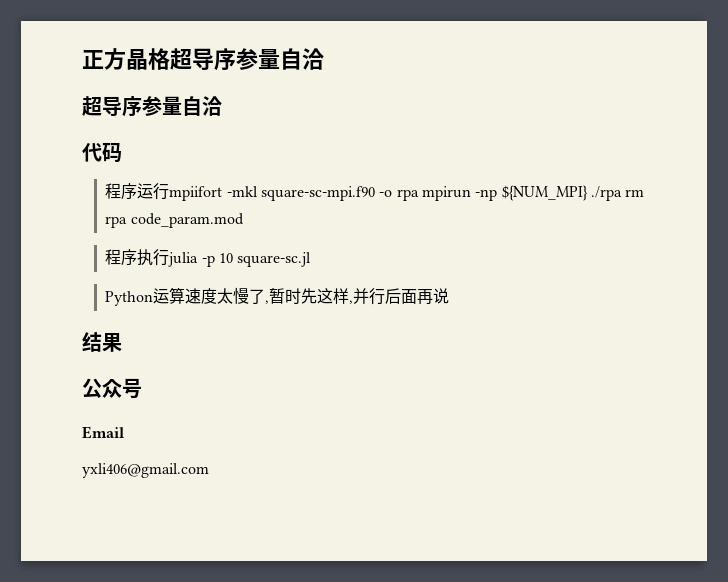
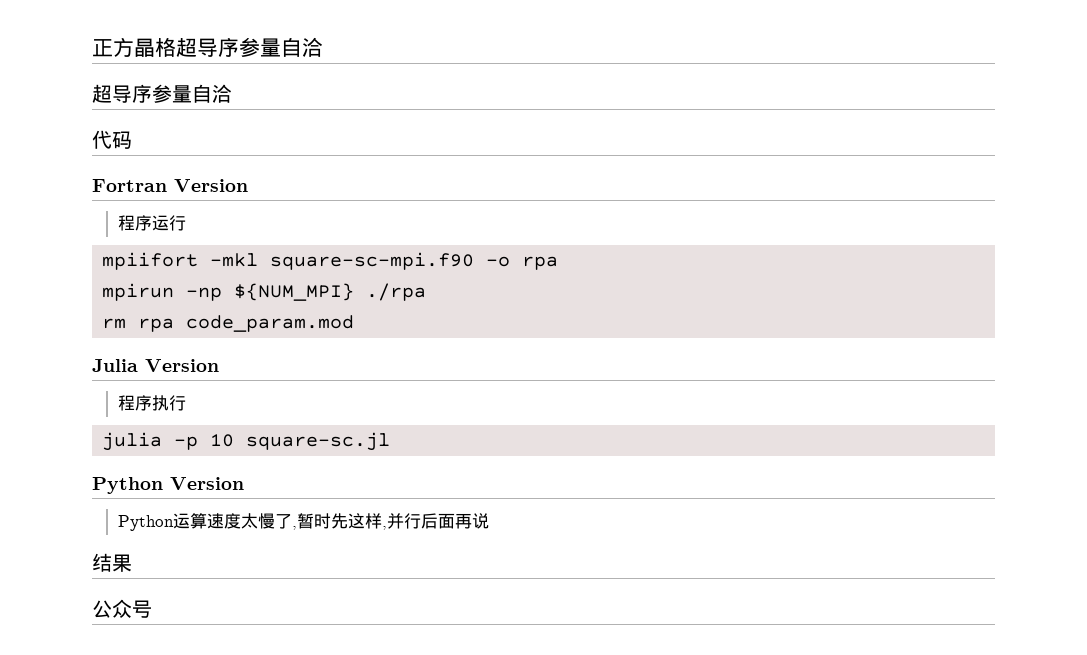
(122, 152) none -> [92,179,248,192] // Fortran Version
(170, 191) none -> (186, 223) //
(419, 195) none -> (559, 263) //
(622, 193) none -> (427, 292) //
(244, 220) none -> [92,359,219,372] // Julia Version
(170, 257) none -> (186, 403) //
(312, 259) none -> [92,477,244,494] // Python Version
[82,426,124,439] [82,463,209,478] // Email // yxli406@gmail.com -> (152, 609) none

